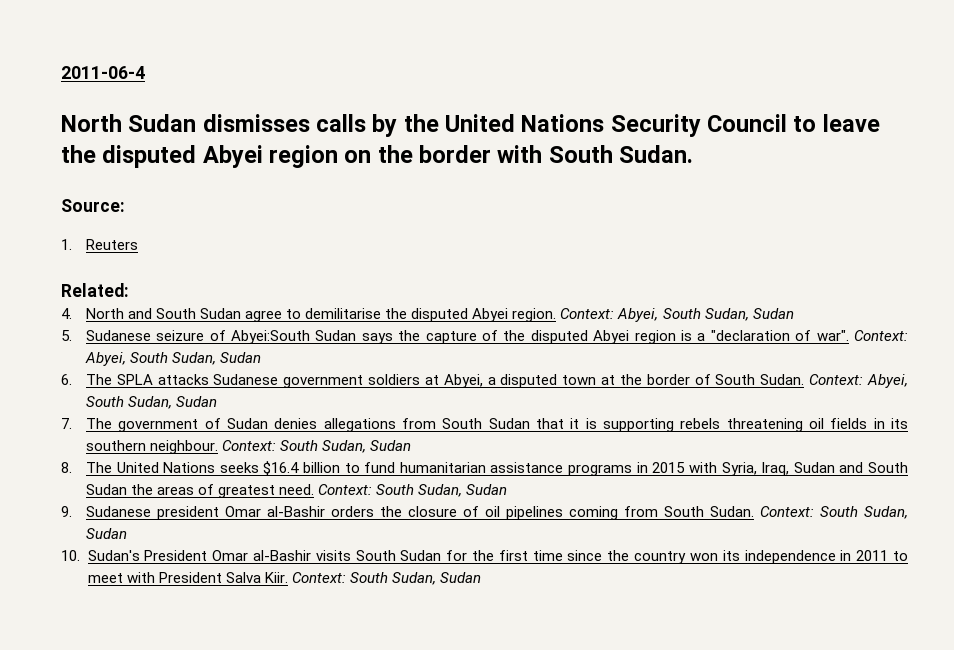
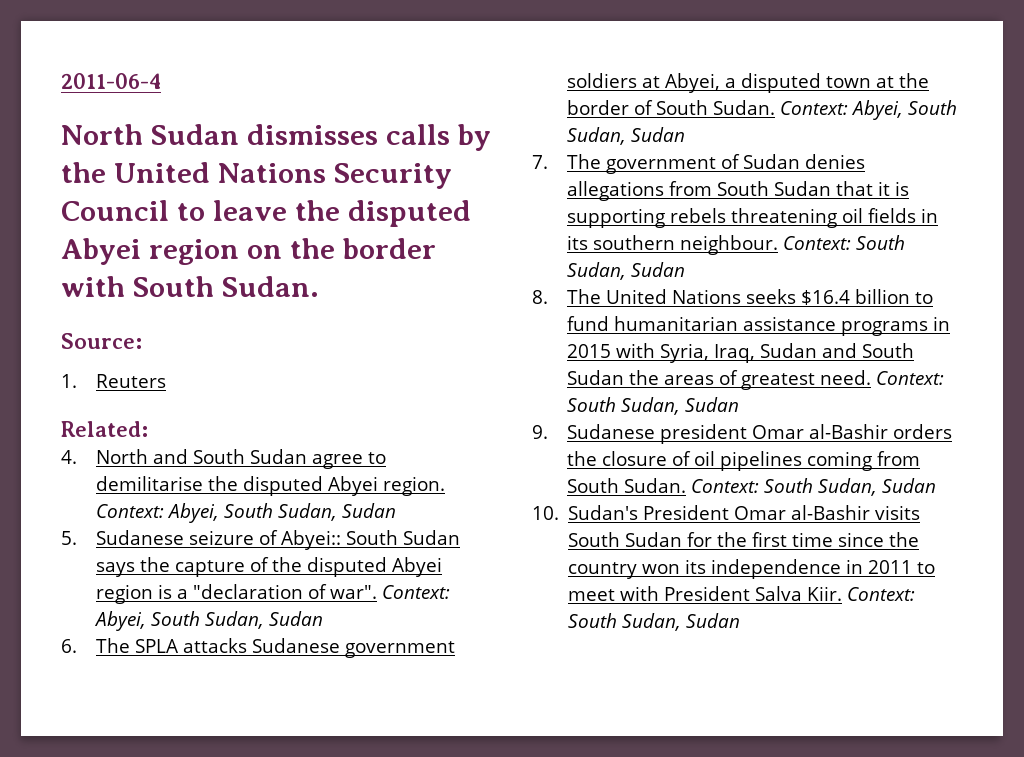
[231,330,311,344] Abyei:South -> [281,530,399,550] Abyei:: South

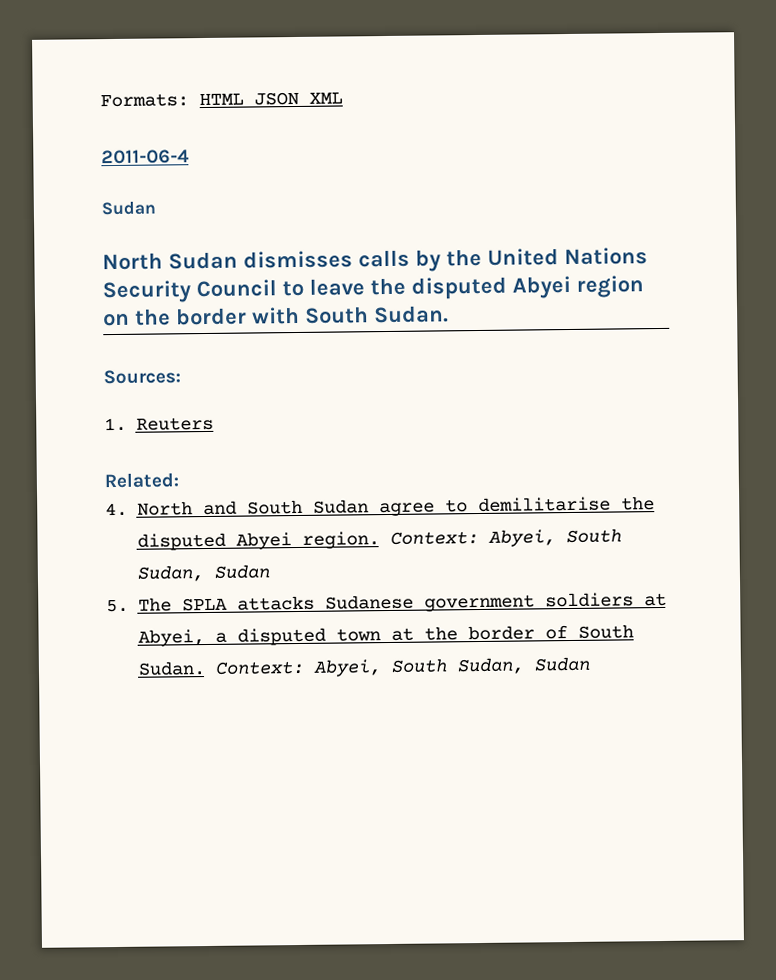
(61, 81) none -> [100,91,343,108] Formats: HTML JSON XML //
(161, 81) none -> [101,201,156,216] // Sudan
[61,333,142,349] Source: -> [103,369,181,385] Sources:
[96,530,461,550] [96,557,443,577] [96,584,451,604] [94,611,324,631] [61,639,77,653] Sudanese seizure of Abyei:: South Sudan says the capture of the disputed Abyei region is a "declaration of war". Context: Abyei, South Sudan, Sudan // 6. -> (129, 606) none
[532,154,866,174] [567,181,910,201] [567,208,939,228] [567,235,906,255] [567,262,686,280] [532,289,934,305] [567,316,951,336] [567,343,915,363] [567,370,945,390] [567,397,740,415] [532,424,953,444] [567,451,921,471] [567,478,937,496] [532,505,921,520] [568,532,920,547] [568,559,936,579] [568,586,916,601] [568,613,741,631] // 7. The government of Sudan denies allegations from South Sudan that it is supporting rebels threatening oil fields in its southern neighbour. Context: South Sudan, Sudan // 8. The United Nations seeks $16.4 billion to fund humanitarian assistance programs in 2015 with Syria, Iraq, Sudan and South Sudan the areas of greatest need. Context: South Sudan, Sudan // 9. Sudanese president Omar al-Bashir orders the closure of oil pipelines coming from South Sudan. Context: South Sudan, Sudan // 10. Sudan's President Omar al-Bashir visits South Sudan for the first time since the country won its independence in 2011 to meet with President Salva Kiir. Context: South Sudan, Sudan -> (591, 664) none

